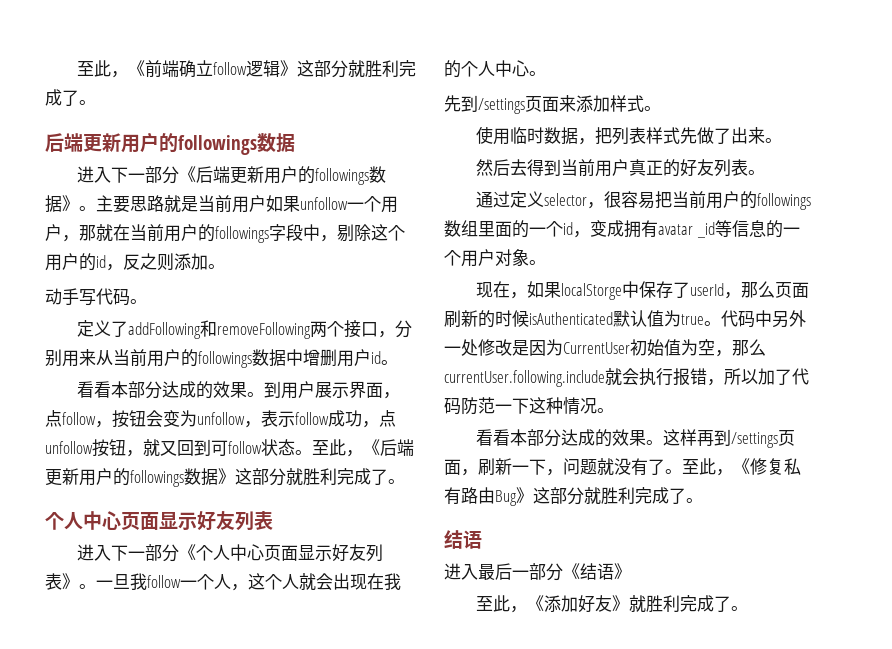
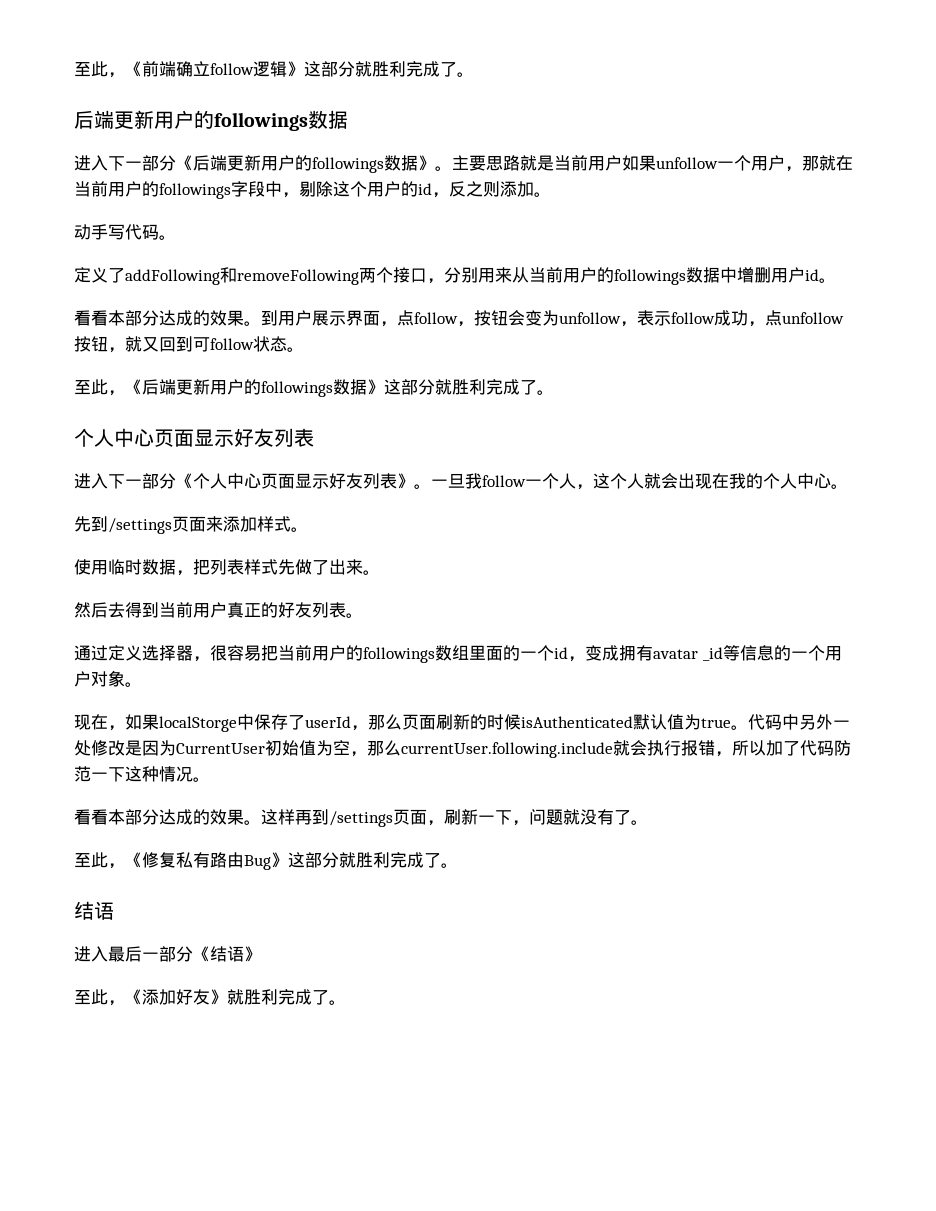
(312, 452) none -> (304, 349) //
[543,193,587,206] selector -> [142,645,193,661] 选择器
(682, 471) none -> (648, 822) //

